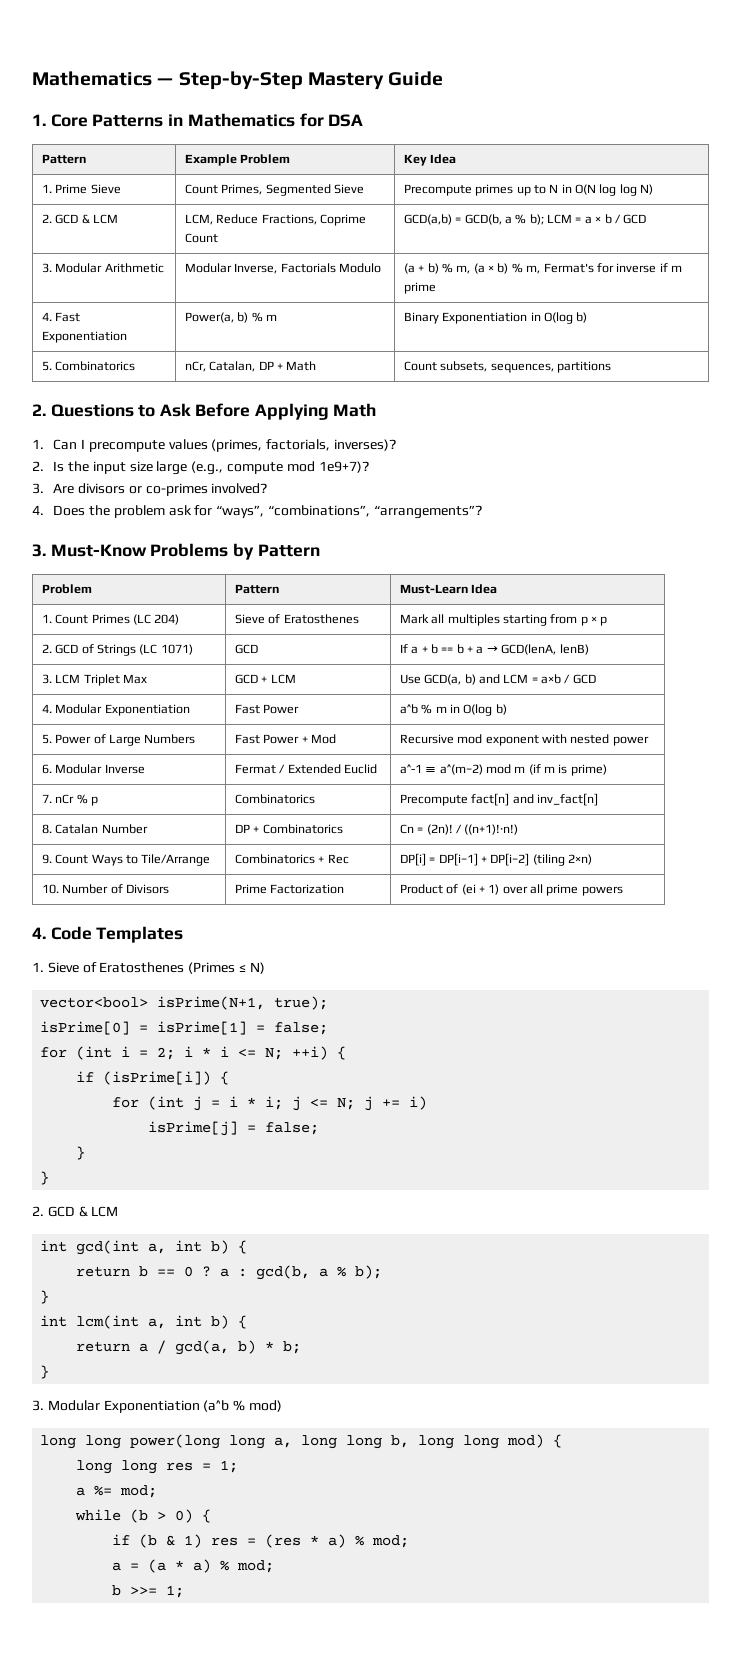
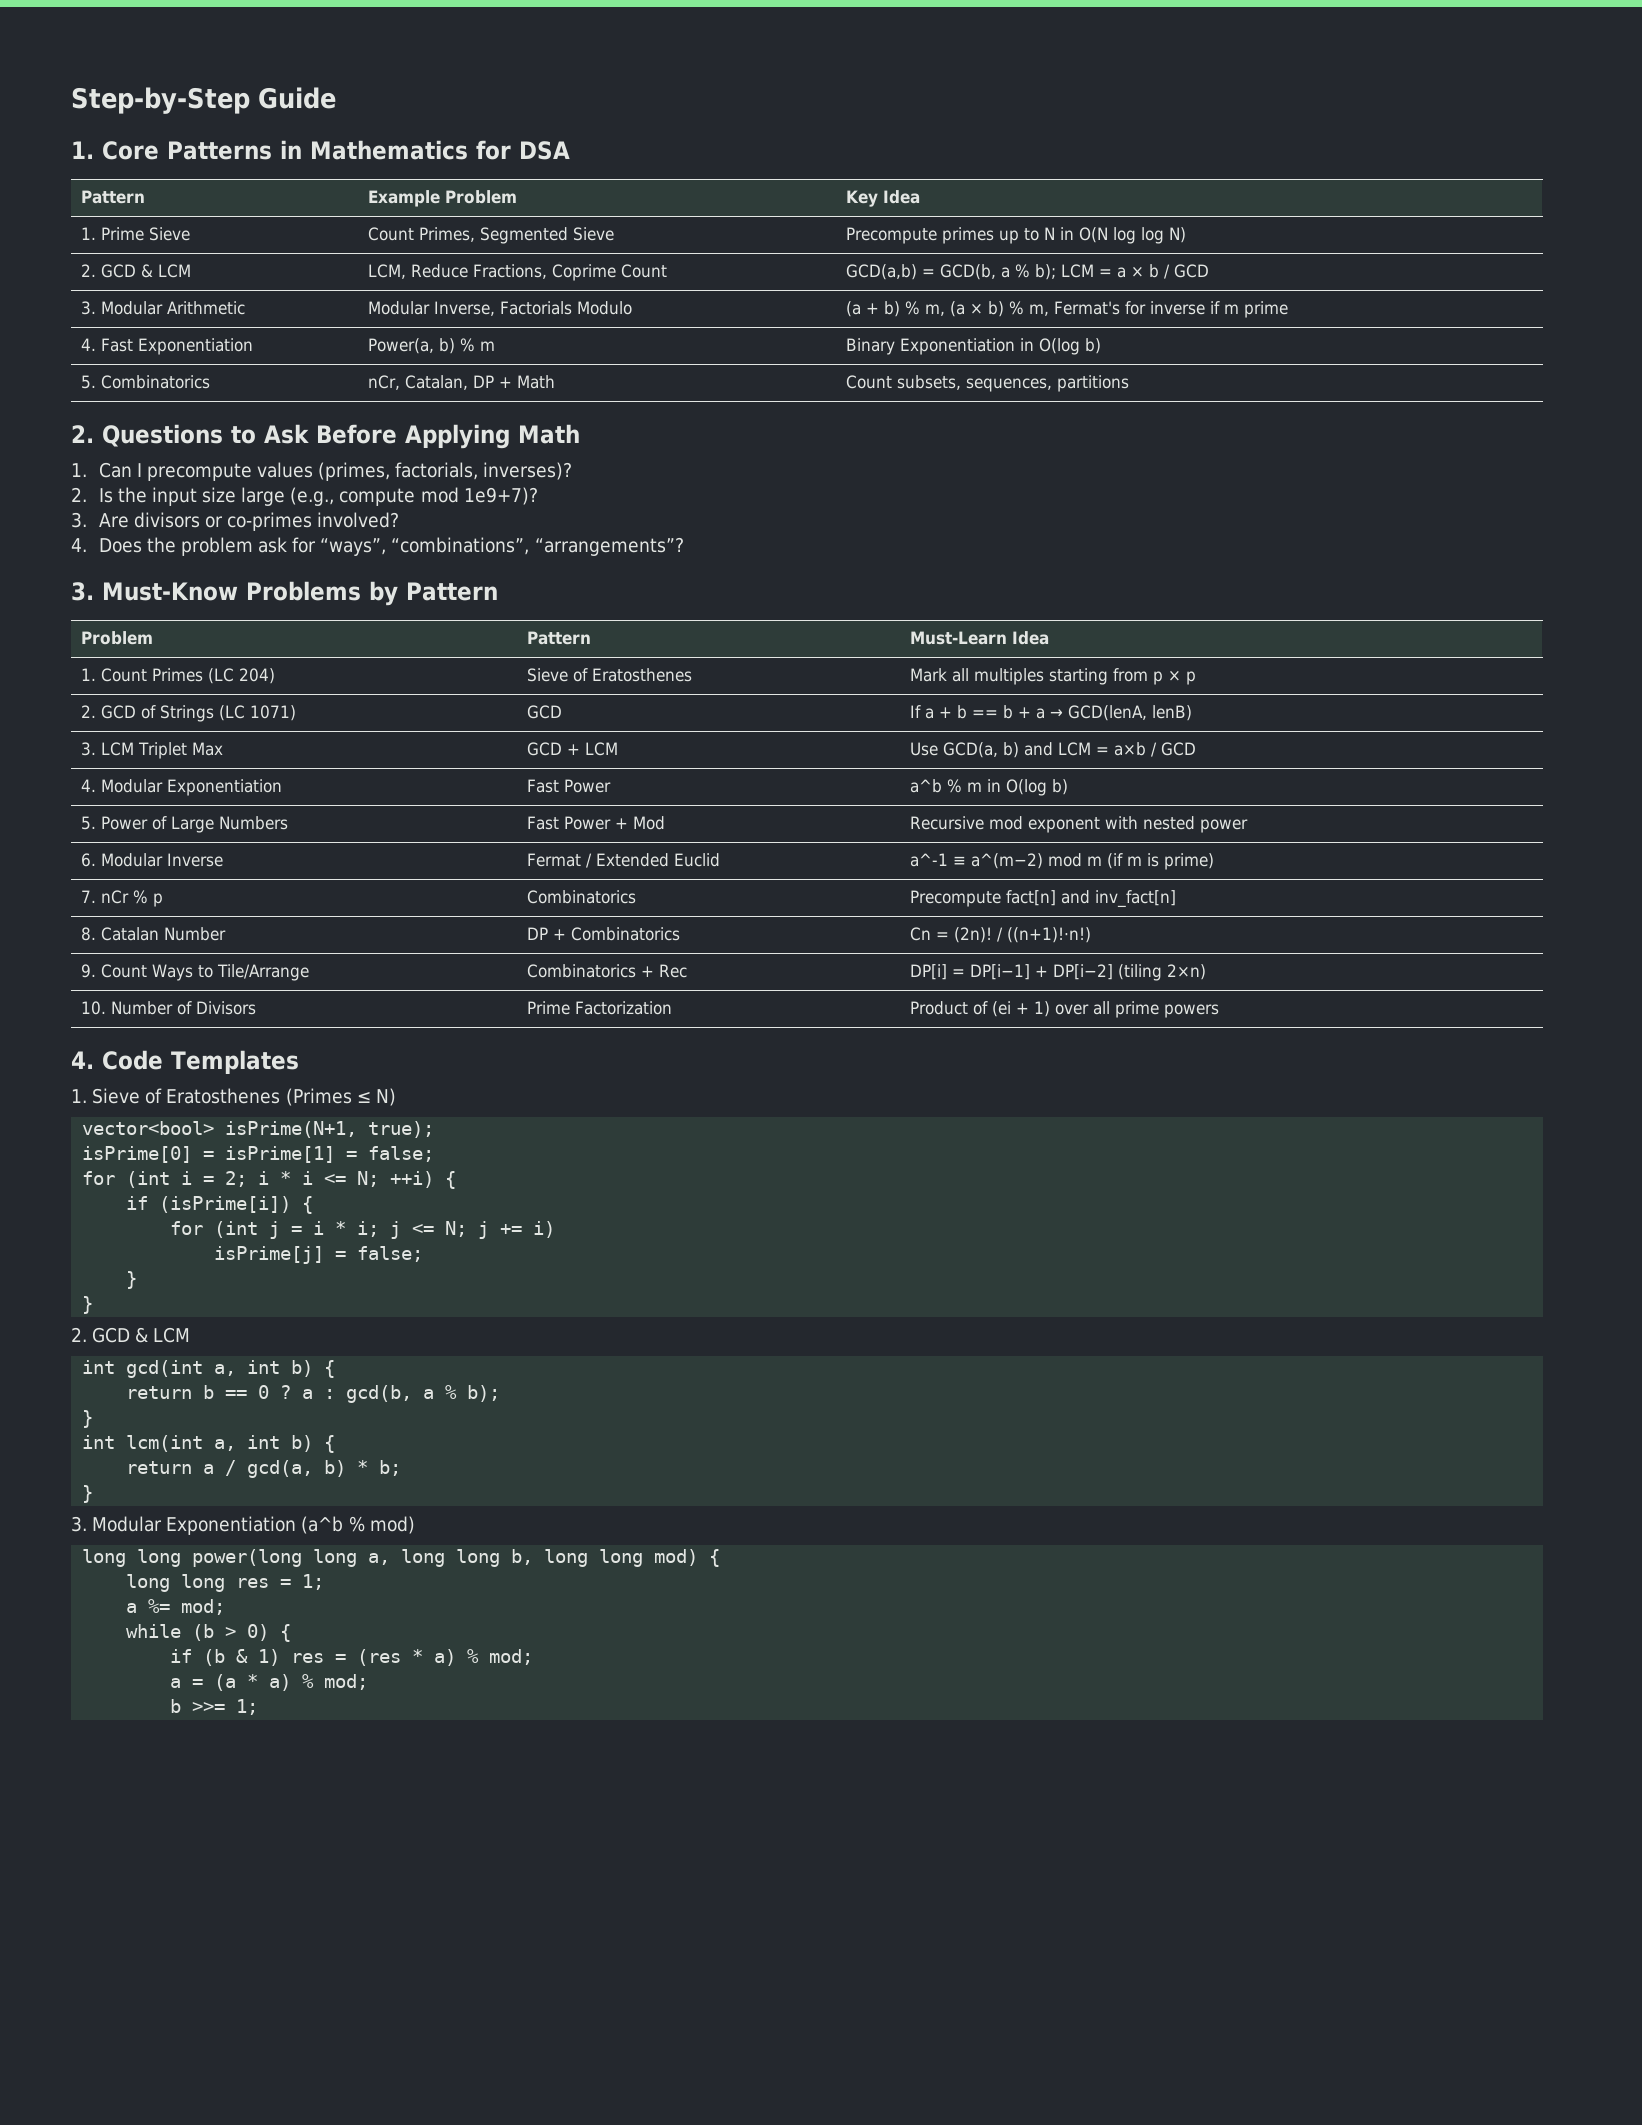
[32,71,384,90] Mathematics — Step-by-Step Mastery -> [71,87,250,114] Step-by-Step

